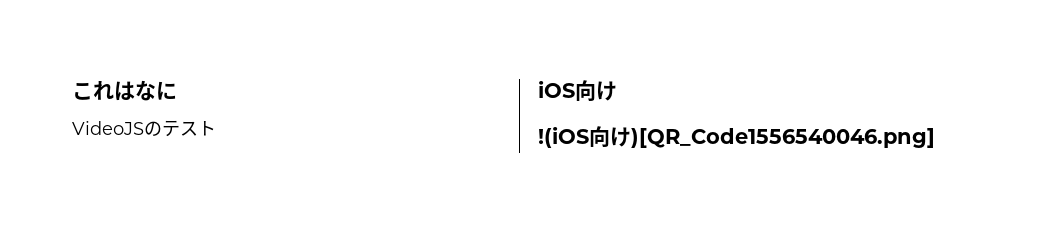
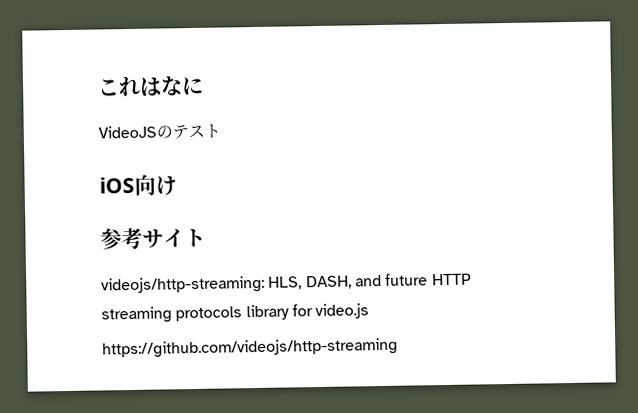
[538,126,935,148] !(iOS向け)[QR_Code1556540046.png] -> [100,227,206,250] [101,273,472,295] [101,303,370,324] [102,337,398,359] 参考サイト // videojs/http-streaming: HLS, DASH, and future HTTP streaming protocols library for video.js // https://github.com/videojs/http-streaming

